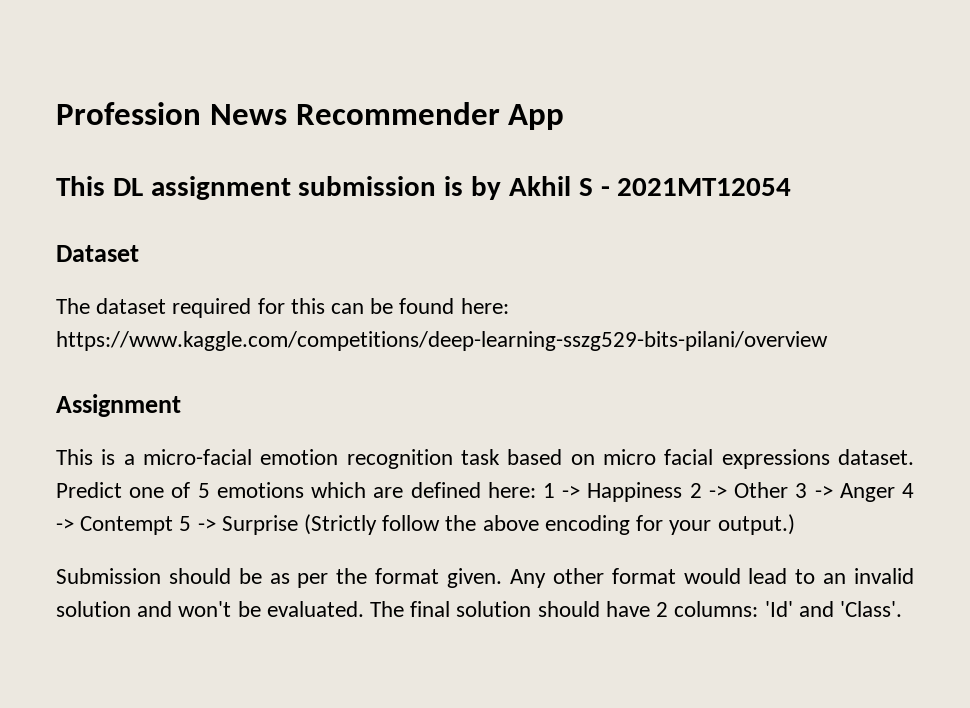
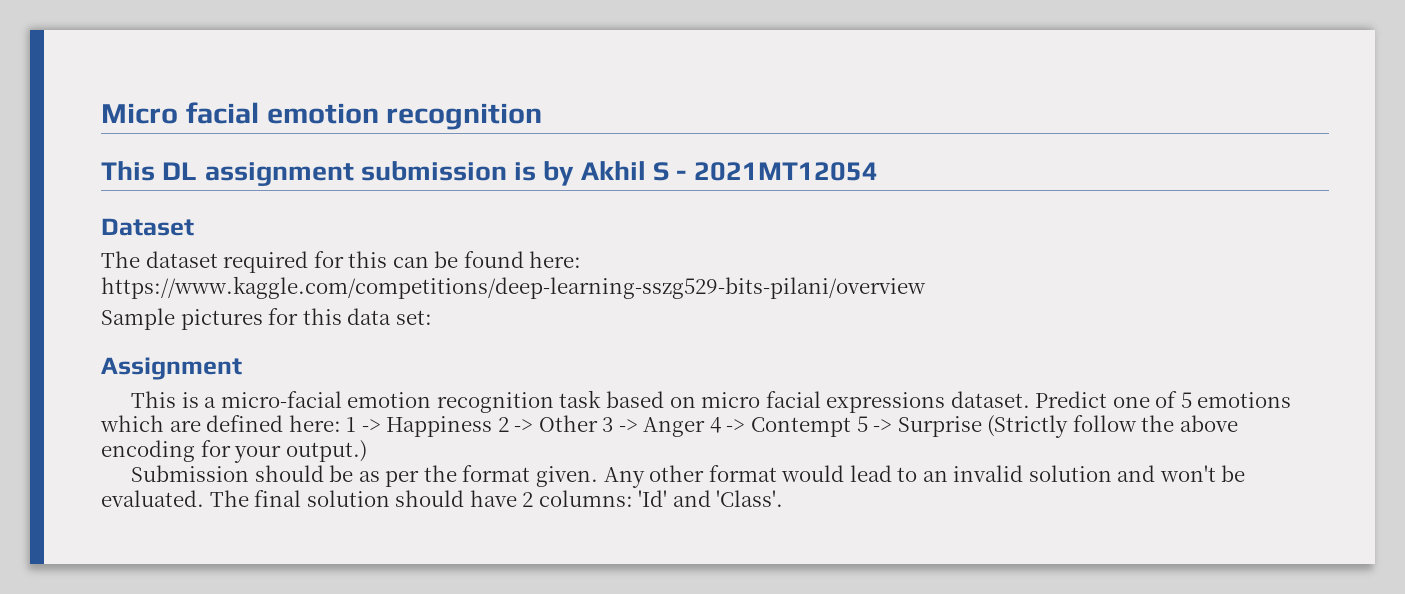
[56,102,565,130] Profession News Recommender App -> [101,102,543,130] Micro facial emotion recognition
(828, 341) none -> [101,308,432,330] // Sample pictures for this data set:

